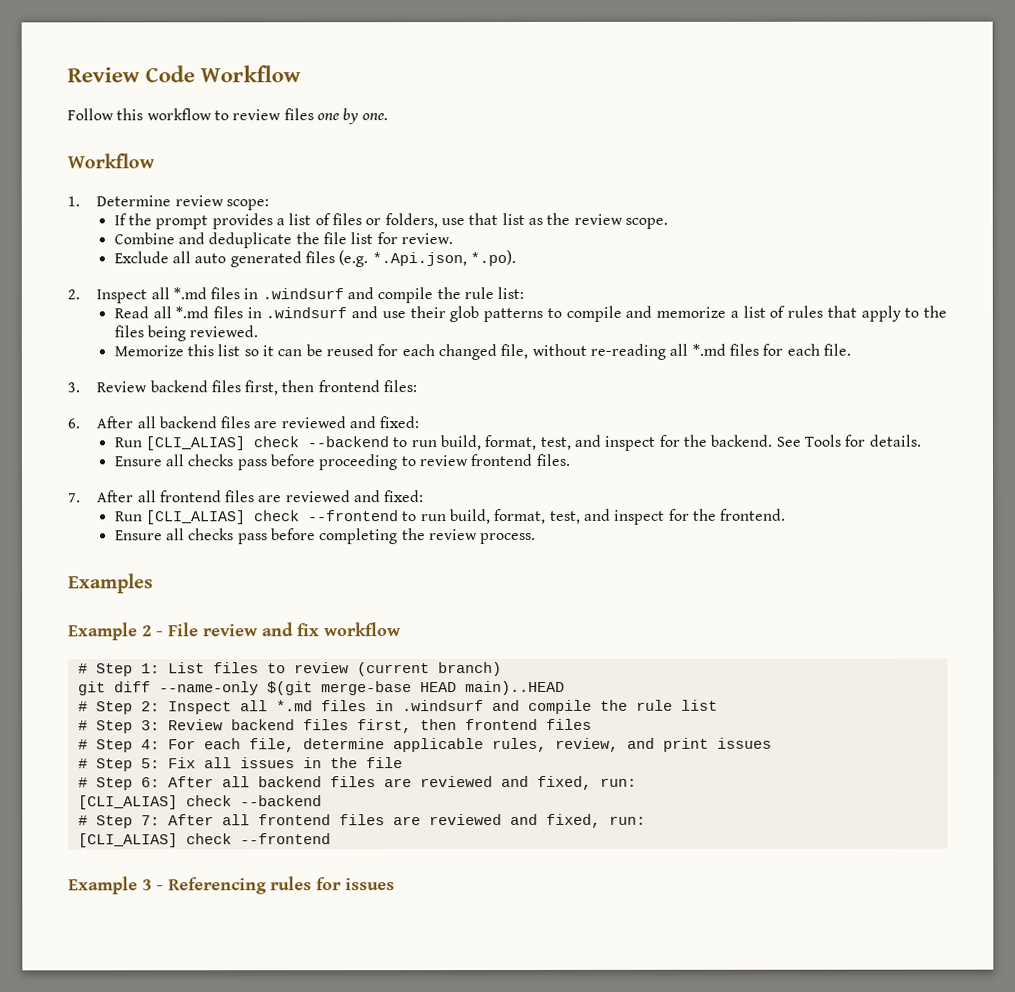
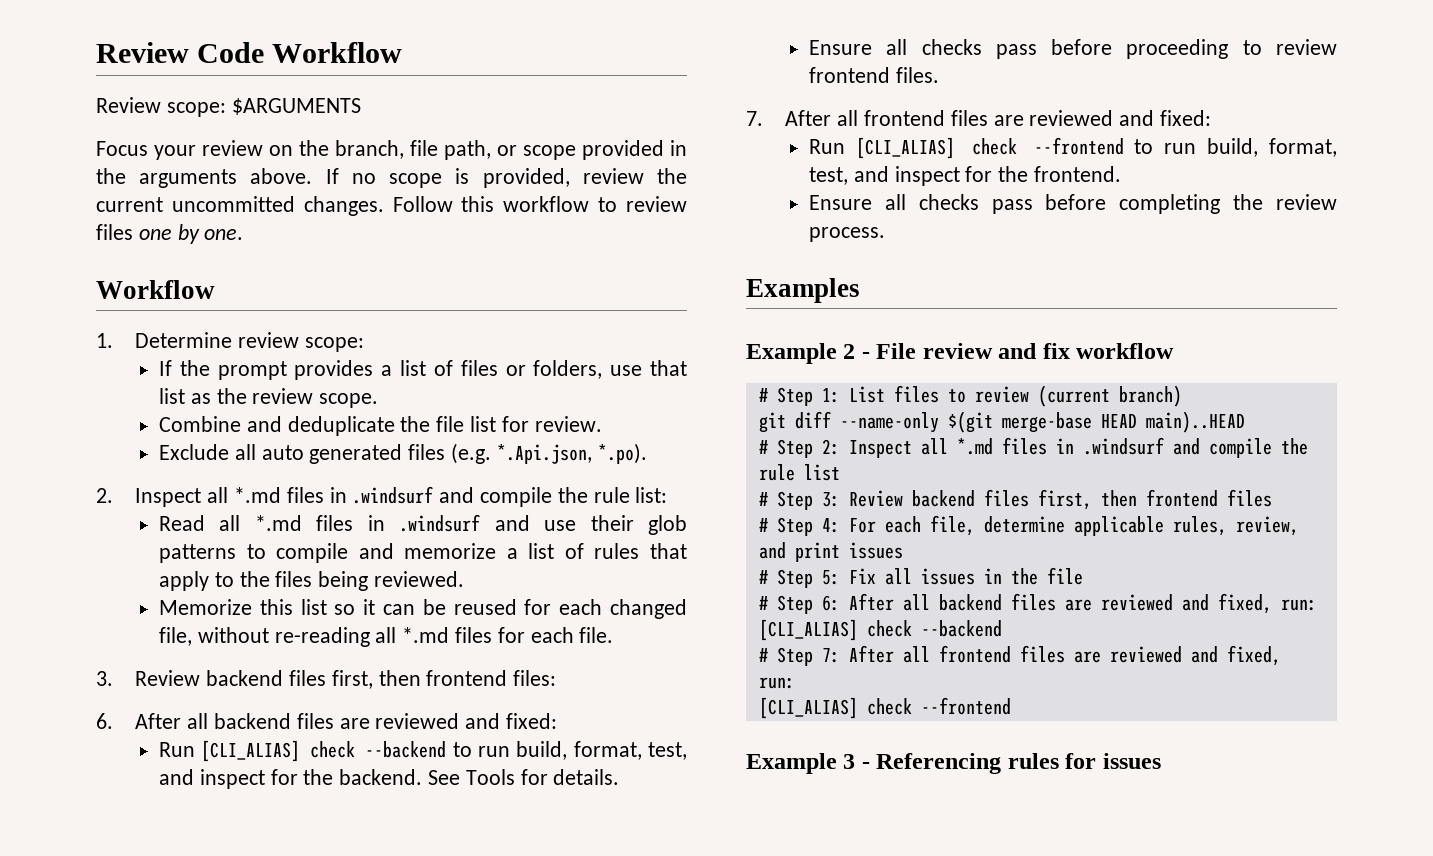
(302, 74) none -> [96,97,361,117] [96,140,687,160] [96,168,687,188] [96,196,384,216] Review scope: $ARGUMENTS // Focus your review on the branch, file path, or scope provided in the arguments above. If no scope is provided, review the current uncommitted changes.

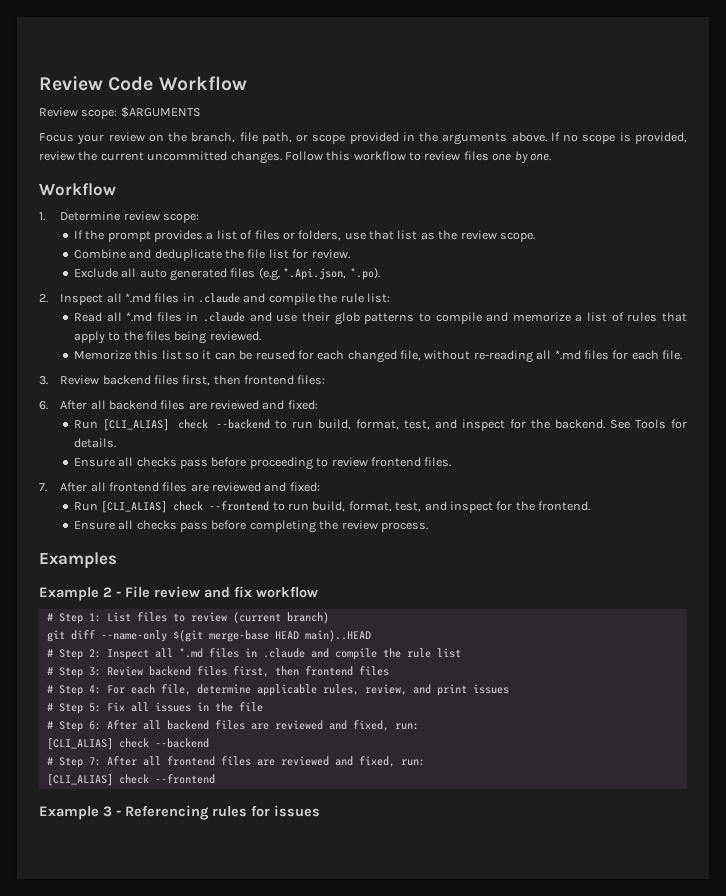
[352,486,434,504] .windsurf -> [198,293,241,303] .claude
[399,514,481,532] .windsurf -> [203,312,246,322] .claude
[1082,437,1164,455] .windsurf -> [262,648,305,658] .claude

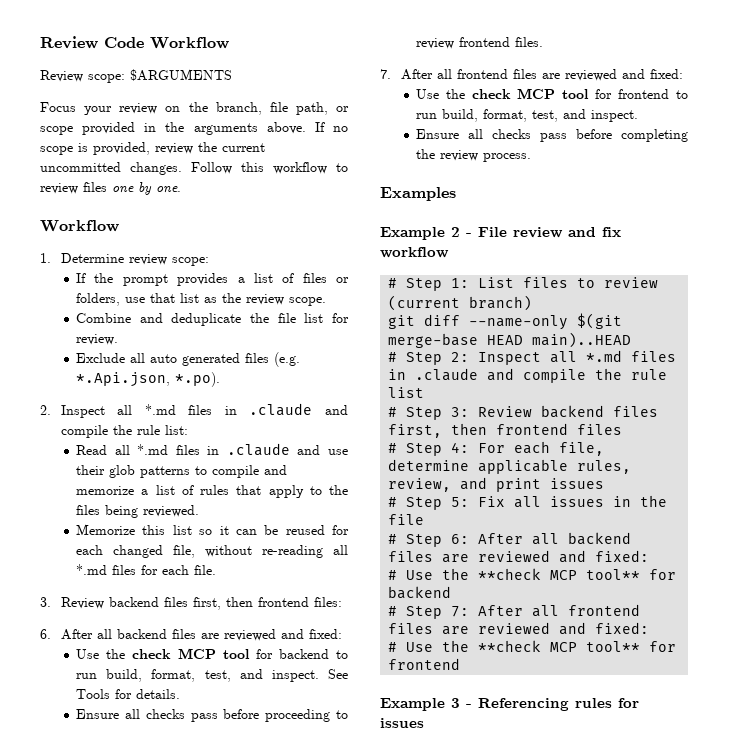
[73,419,606,431] Run [CLI_ALIAS] check --backend to run build, format, test, and inspect for the backend. -> [76,648,348,659] [76,669,319,682] Use the check MCP tool for backend to run build, format, test, and inspect.
[73,501,591,513] Run [CLI_ALIAS] check --frontend to run build, format, test, and inspect for the frontend. -> [416,88,688,99] [416,109,639,122] Use the check MCP tool for frontend to run build, format, test, and inspect.
[352,720,419,731] [46,738,209,750] fixed, run: // [CLI_ALIAS] check --backend -> [595,550,650,562] [388,568,677,580] [388,586,452,599] fixed: // # Use the **check MCP tool** for backend
[358,756,425,767] [46,774,215,786] fixed, run: // [CLI_ALIAS] check --frontend -> [595,622,650,634] [388,640,677,652] [388,658,461,670] fixed: // # Use the **check MCP tool** for frontend

